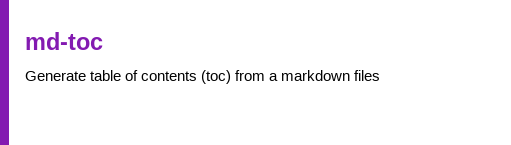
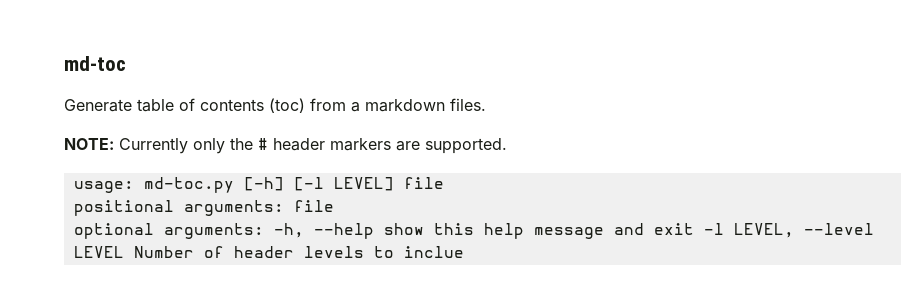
[354,70,381,81] files -> [450,98,486,111] [64,138,507,154] [73,177,444,193] [73,200,334,216] [73,223,874,239] [73,246,464,258] files. // NOTE: Currently only the # header markers are supported. // usage: md-toc.py [-h] [-l LEVEL] file // positional arguments: file // optional arguments: -h, --help show this help message and exit -l LEVEL, --level LEVEL Number of header levels to inclue

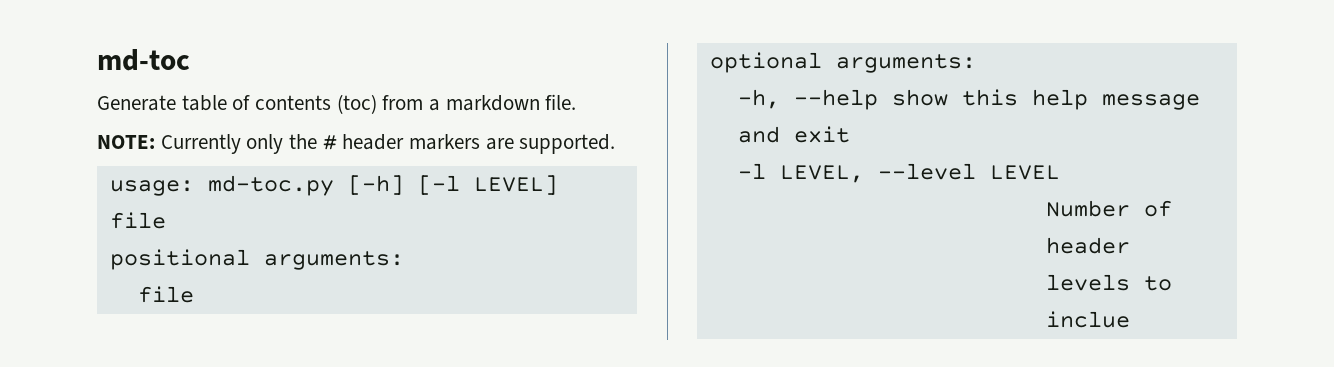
[450,98,486,111] files. -> [545,94,577,110] file.
(284, 208) none -> (404, 260) //
(264, 231) none -> (976, 63) //
(694, 229) none -> (850, 134) //
(124, 252) none -> (1060, 172) //

